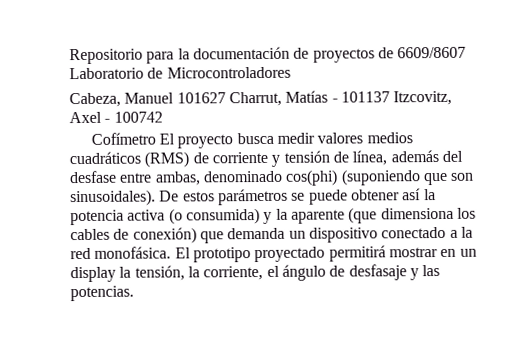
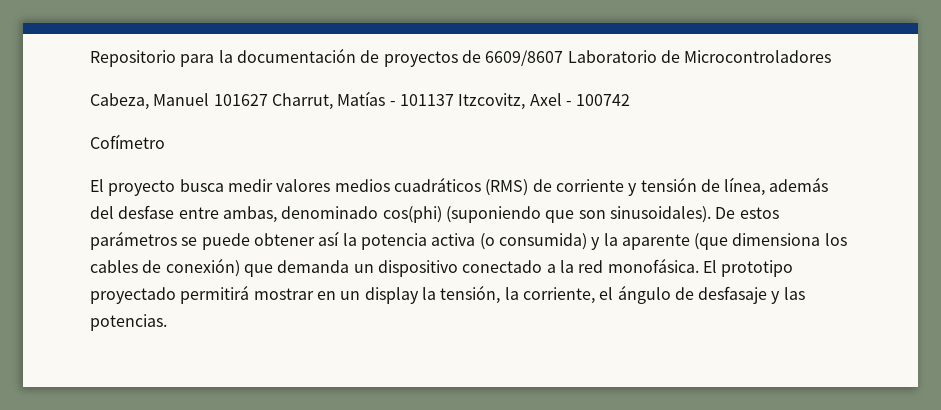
(156, 138) none -> (165, 141) //

